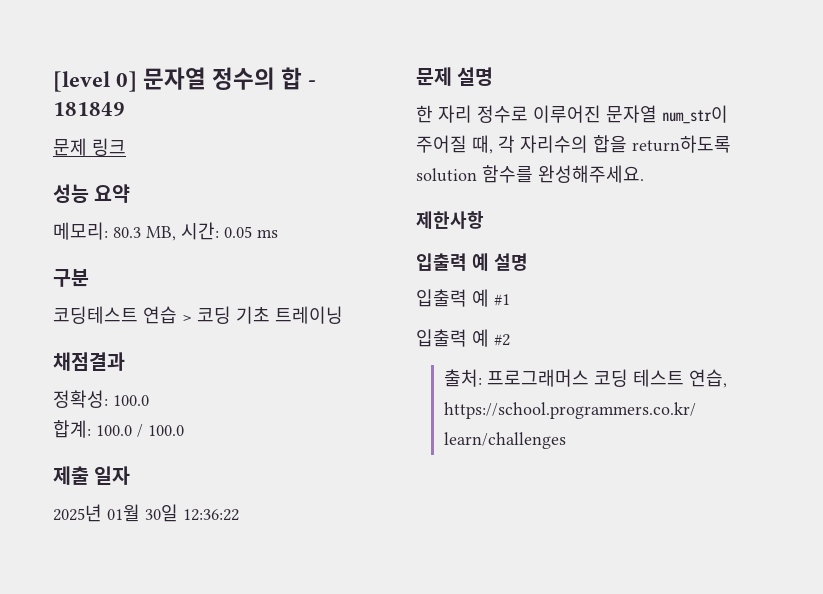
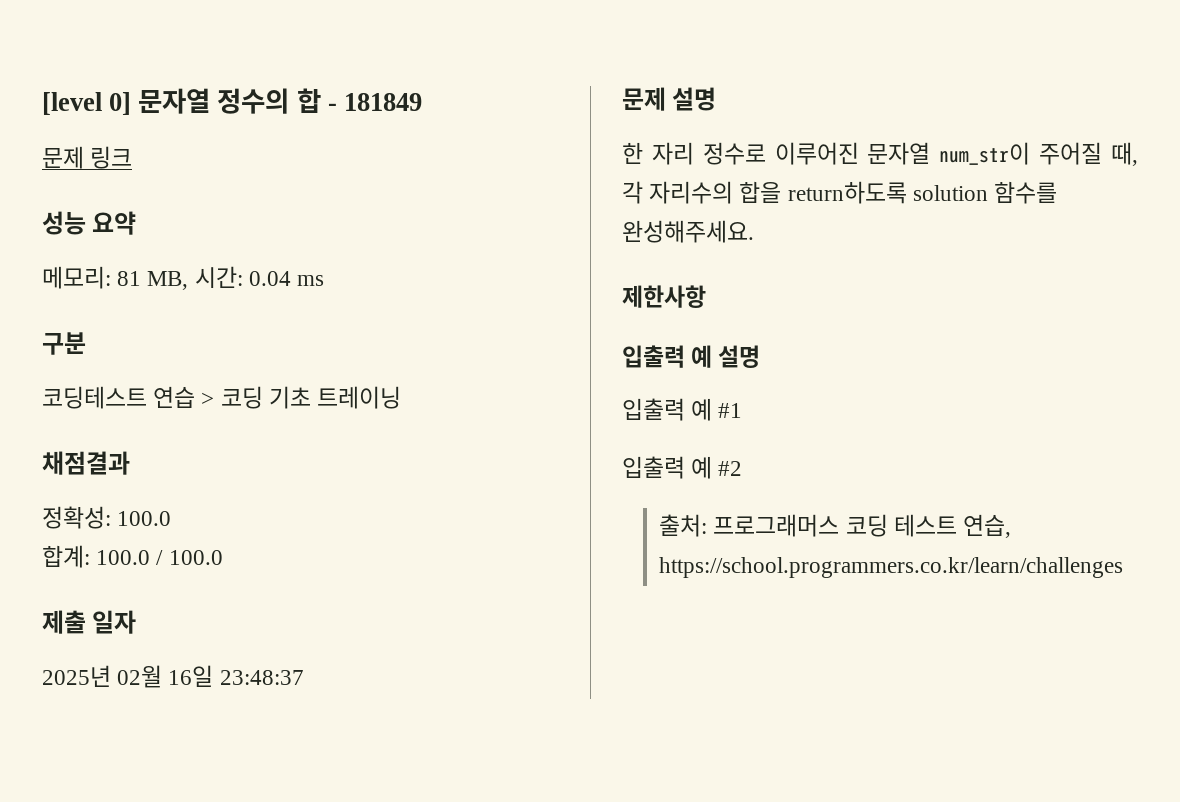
[113,227,141,238] 80.3 -> [117,271,142,286] 81
[224,226,252,238] 0.05 -> [248,271,291,286] 0.04
[107,504,239,522] 01월 30일 12:36:22 -> [117,665,304,688] 02월 16일 23:48:37

